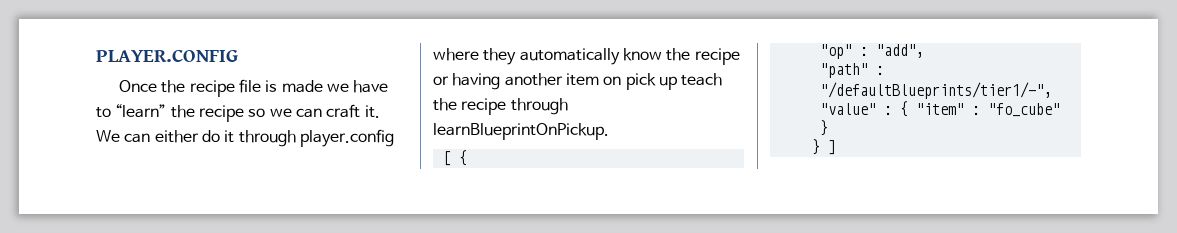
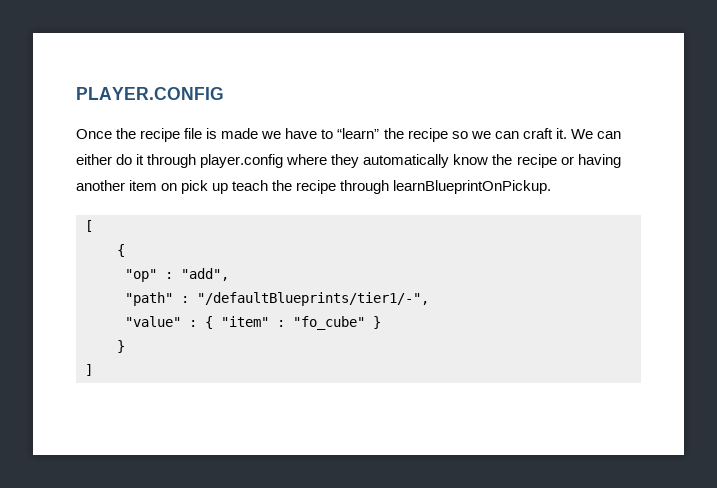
(451, 158) none -> (93, 226) //
(820, 147) none -> (125, 346) //

